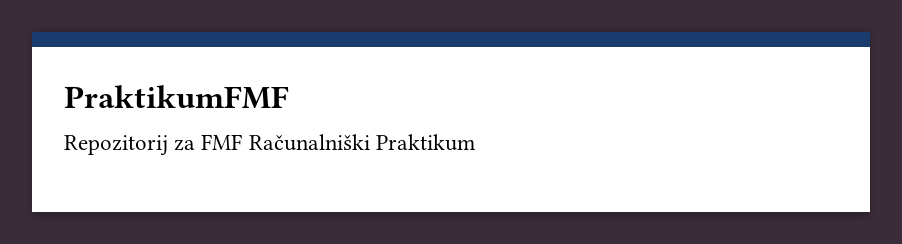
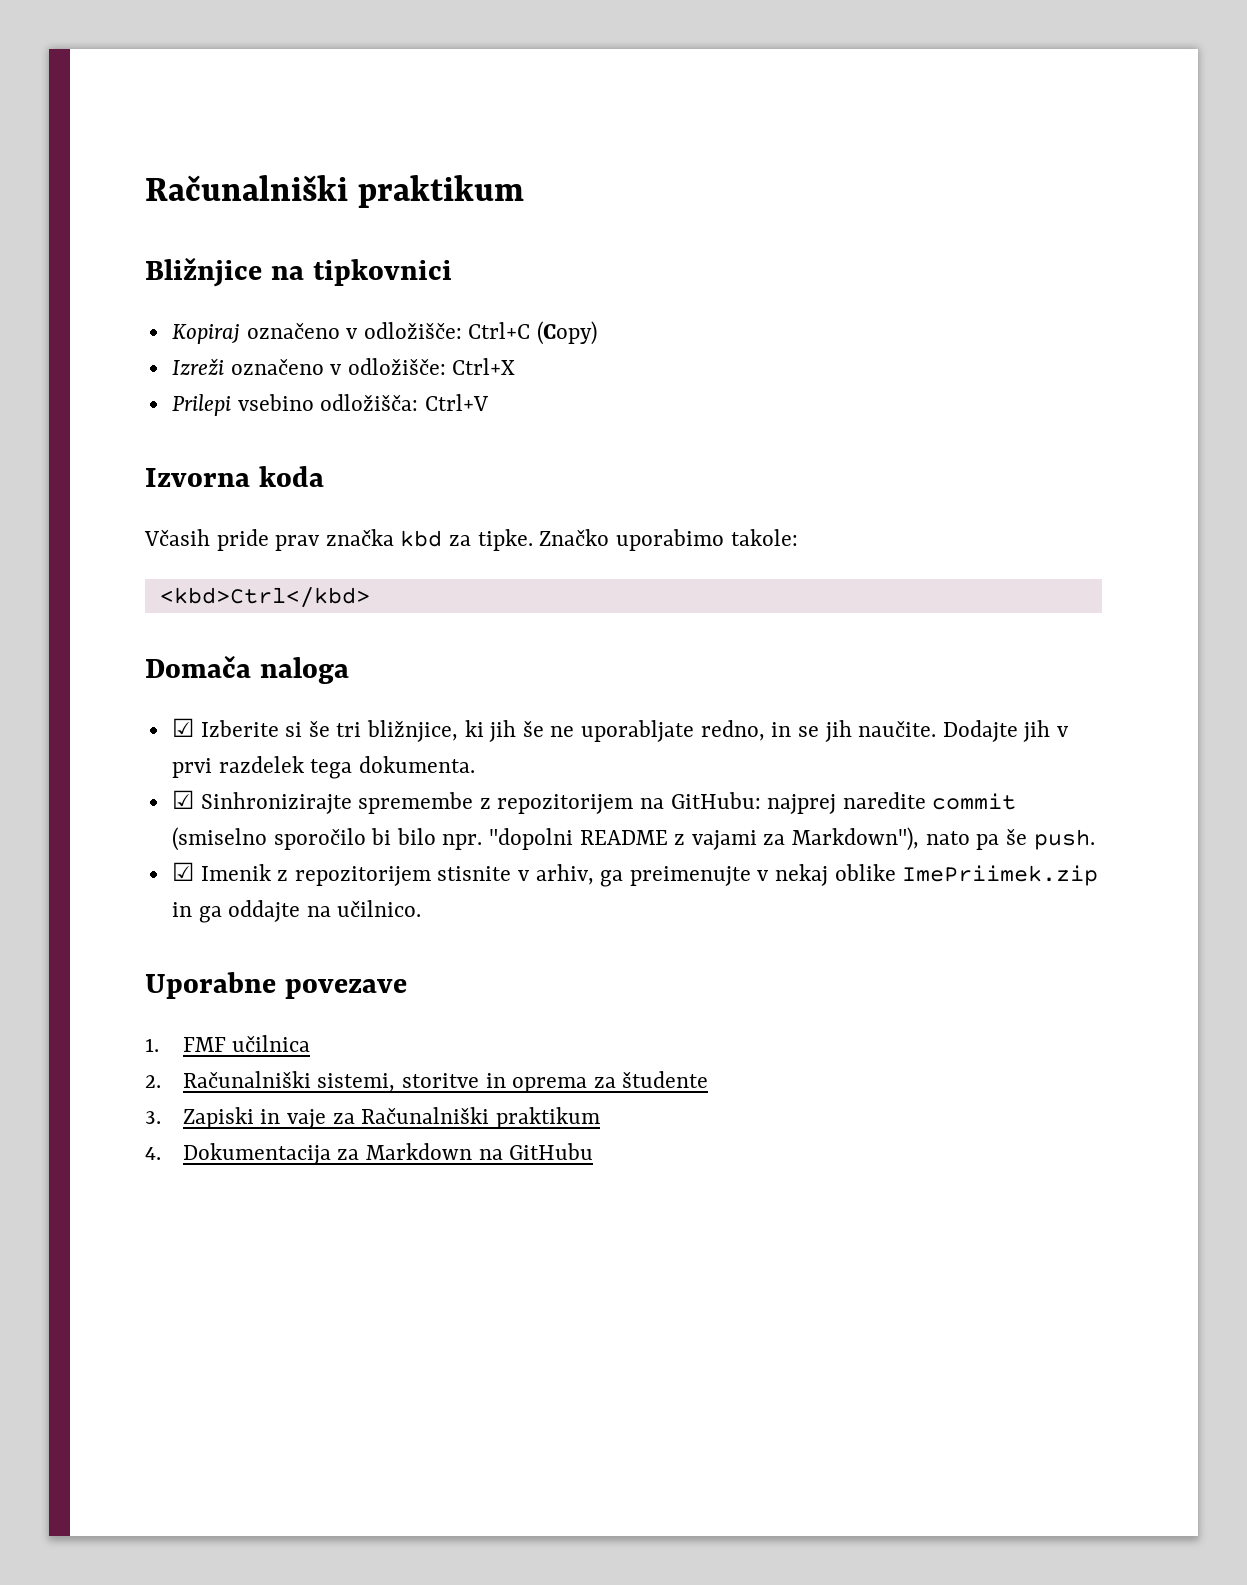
[64,85,289,109] [64,134,475,156] PraktikumFMF // Repozitorij za FMF Računalniški Praktikum -> [145,175,525,208] [145,257,452,287] [171,321,598,345] [171,358,516,376] [171,394,488,416] [145,466,324,487] [144,529,798,551] [159,587,370,608] [145,655,349,684] [171,718,1070,742] [171,756,475,779] [171,790,1017,814] [171,827,1095,851] [171,862,1099,887] [171,900,422,923] [145,972,407,999] [145,1035,311,1052] [145,1071,709,1093] [145,1107,600,1129] [145,1143,594,1165] Računalniški praktikum // Bližnjice na tipkovnici // Kopiraj označeno v odložišče: Ctrl+C (Copy) // Izreži označeno v odložišče: Ctrl+X // Prilepi vsebino odložišča: Ctrl+V // Izvorna koda // Včasih pride prav značka kbd za tipke. Značko uporabimo takole: // <kbd>Ctrl</kbd> // Domača naloga // ☑ Izberite si še tri bližnjice, ki jih še ne uporabljate redno, in se jih naučite. Dodajte jih v prvi razdelek tega dokumenta. // ☑ Sinhronizirajte spremembe z repozitorijem na GitHubu: najprej naredite commit (smiselno sporočilo bi bilo npr. "dopolni README z vajami za Markdown"), nato pa še push. // ☑ Imenik z repozitorijem stisnite v arhiv, ga preimenujte v nekaj oblike ImePriimek.zip in ga oddajte na učilnico. // Uporabne povezave // 1. FMF učilnica // 2. Računalniški sistemi, storitve in oprema za študente // 3. Zapiski in vaje za Računalniški praktikum // 4. Dokumentacija za Markdown na GitHubu

